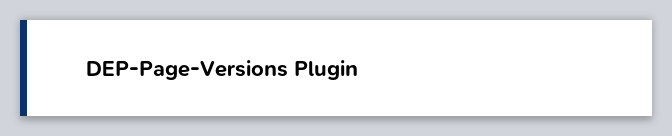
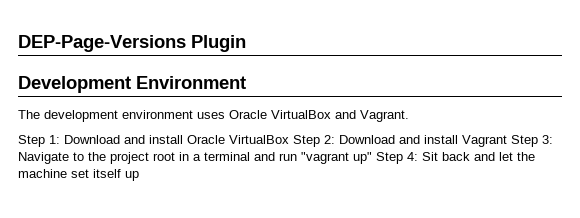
(358, 70) none -> [18,76,246,93] [18,110,409,122] [18,135,553,147] [18,152,535,164] [18,169,139,181] // Development Environment // The development environment uses Oracle VirtualBox and Vagrant. // Step 1: Download and install Oracle VirtualBox Step 2: Download and install Vagrant Step 3: Navigate to the project root in a terminal and run "vagrant up" Step 4: Sit back and let the machine set itself up

